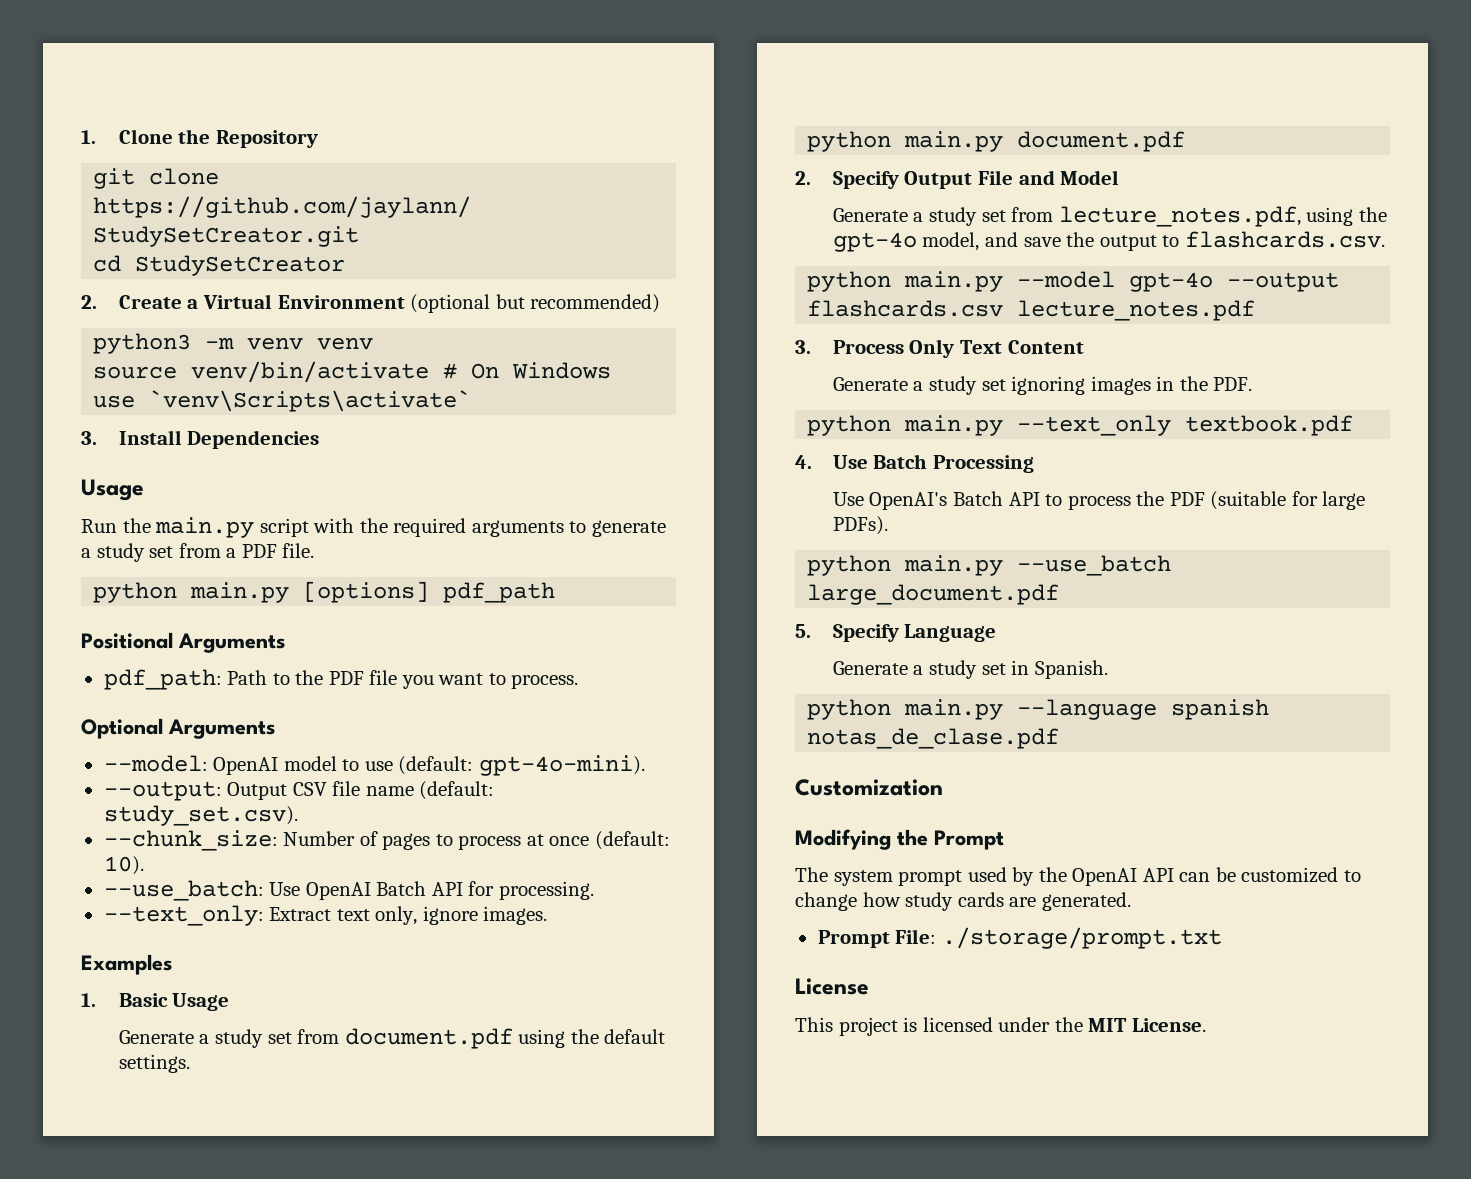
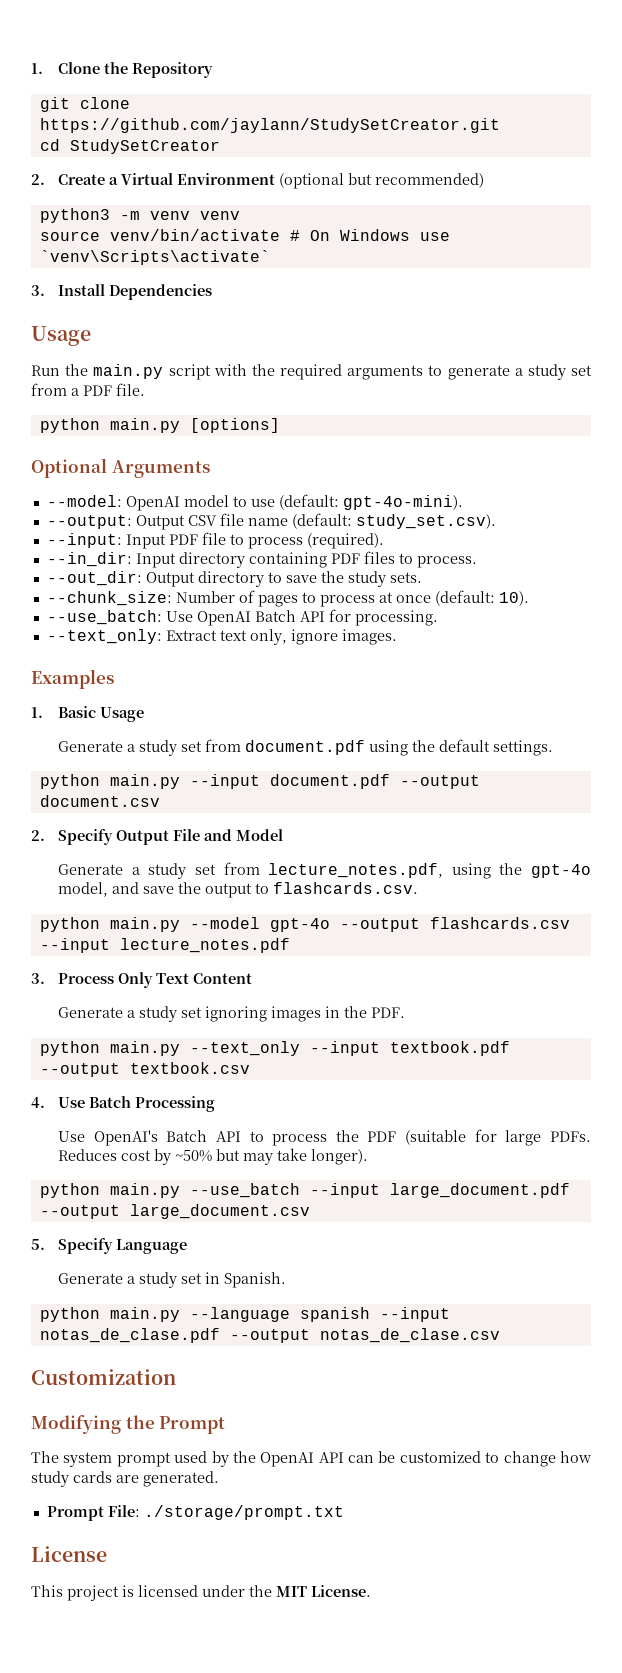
[443,582,556,603] [81,632,285,653] [103,669,579,690] pdf_path // Positional Arguments // pdf_path: Path to the PDF file you want to process. -> (280, 425) none
(298, 815) none -> [46,532,384,549] [46,551,477,568] [46,571,422,587] // --input: Input PDF file to process (required). // --in_dir: Input directory containing PDF files to process. // --out_dir: Output directory to save the study sets.
[1017,131,1186,152] document.pdf -> [189,774,480,789] [39,795,160,807] --input document.pdf --output document.csv
(1004, 308) none -> [39,938,110,953] --input
(1172, 425) none -> [309,1041,380,1056] --input
(1354, 425) none -> [39,1062,250,1077] --output textbook.csv
[832,516,888,535] PDFs). -> [549,1131,591,1142] [58,1148,369,1165] PDFs. Reduces cost by ~50% but may take longer).
(1172, 565) none -> [309,1183,380,1198] --input
(1060, 594) none -> [39,1204,310,1219] --output large_document.csv
(1270, 709) none -> [379,1307,450,1322] --input
(1060, 738) none -> [229,1328,500,1343] --output notas_de_clase.csv

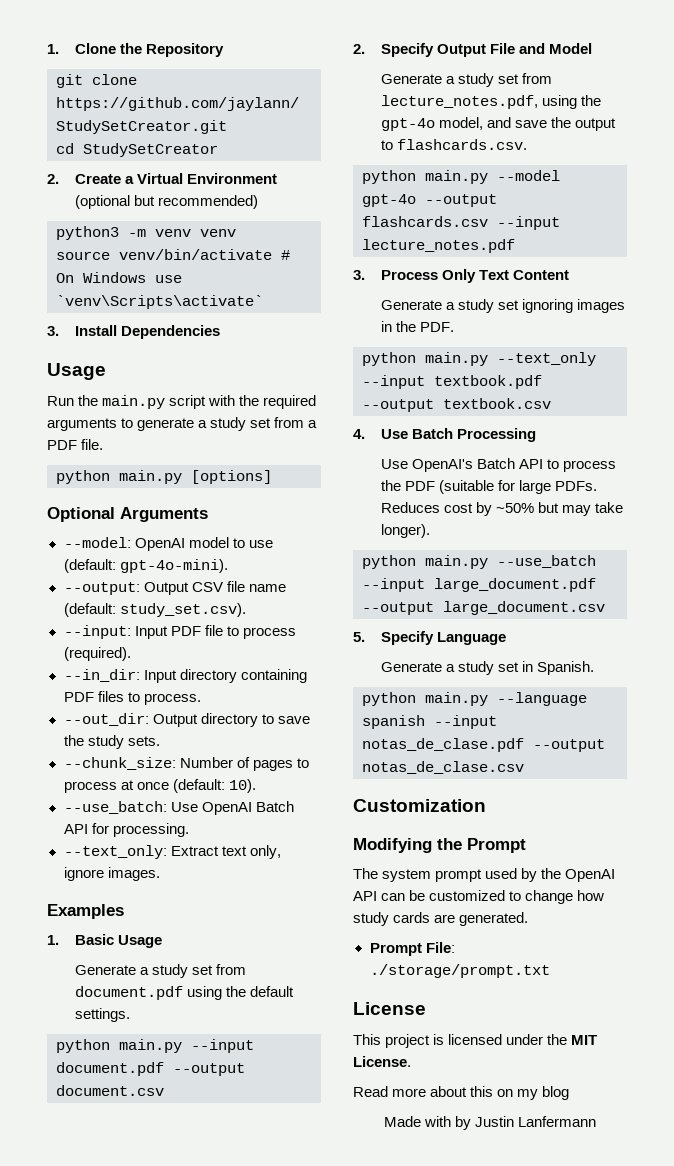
(371, 1591) none -> [353,1086,570,1100] [383,1116,597,1130] // Read more about this on my blog // Made with by Justin Lanfermann

